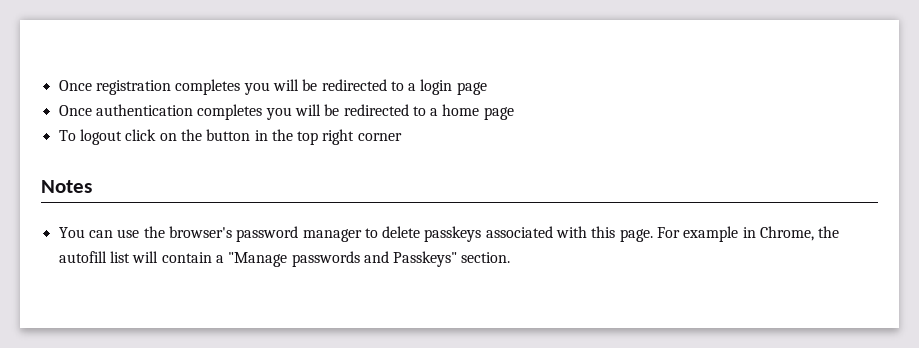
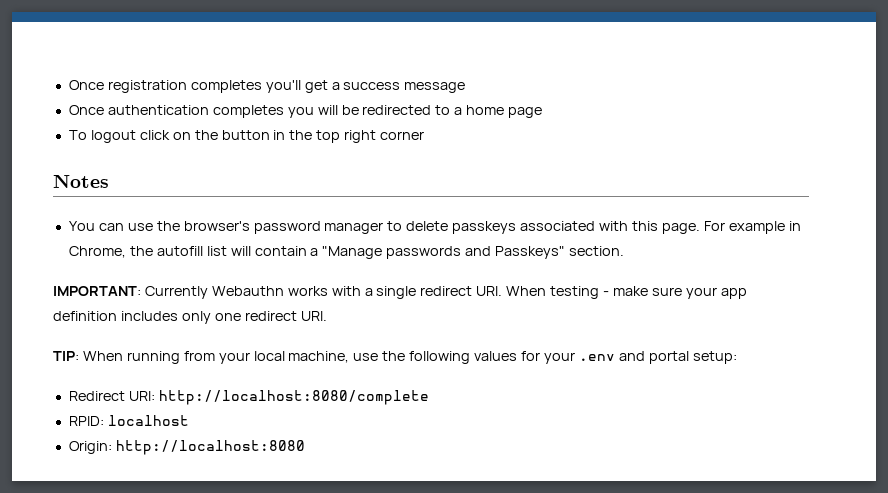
[243,79,487,95] you will be redirected to a login page -> [265,80,466,93] you'll get a success message
(511, 257) none -> [53,286,747,299] [53,311,327,324] [53,351,737,364] [68,390,429,405] [68,415,189,426] [68,440,305,455] // IMPORTANT: Currently Webauthn works with a single redirect URI. When testing - make sure your app definition includes only one redirect URI. // TIP: When running from your local machine, use the following values for your .env and portal setup: // Redirect URI: http://localhost:8080/complete // RPID: localhost // Origin: http://localhost:8080

